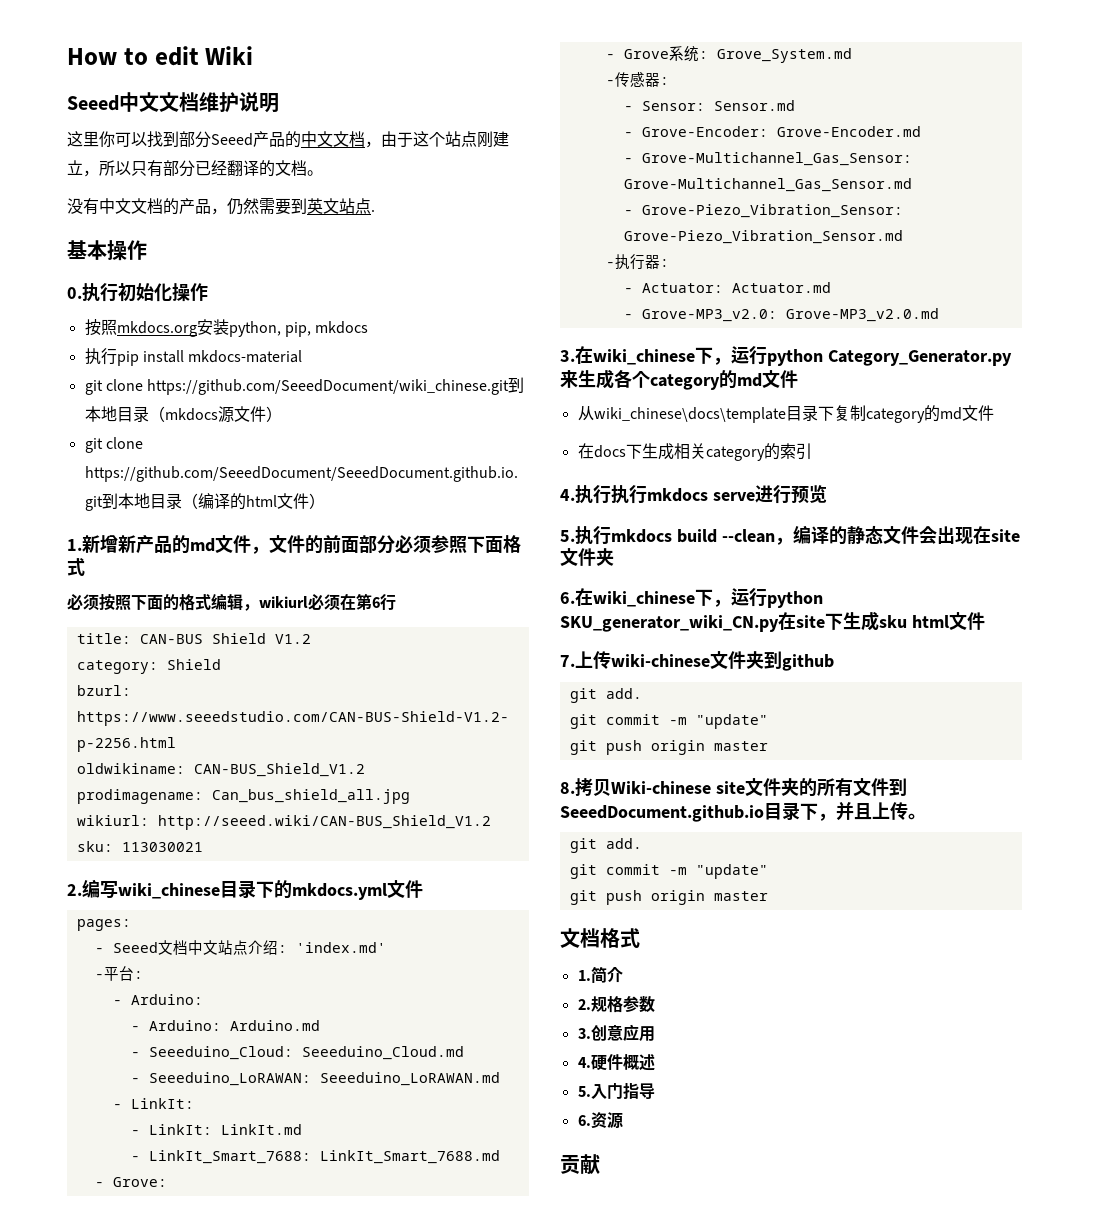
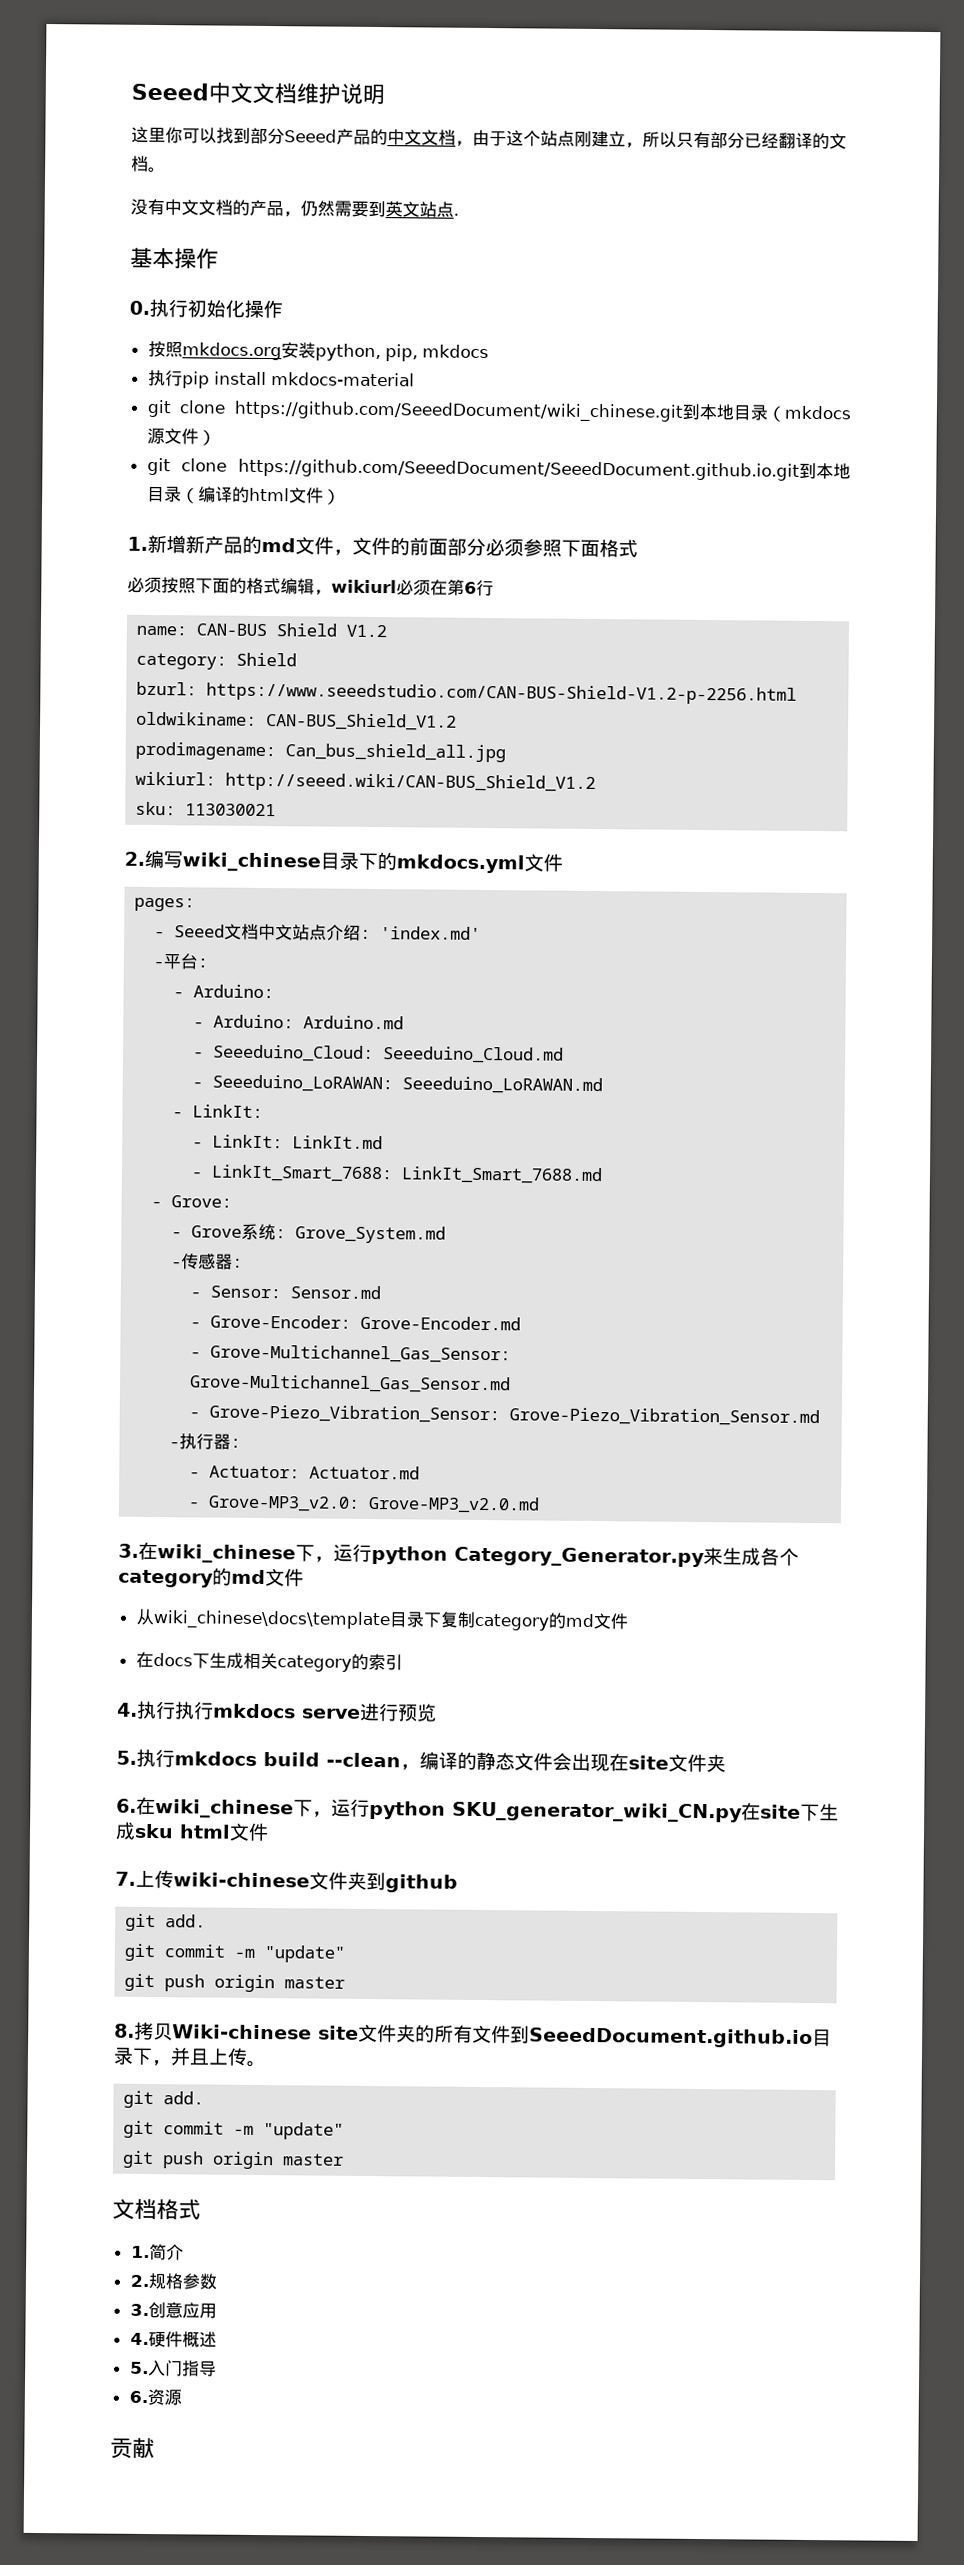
[67,46,254,66] How to edit Wiki // -> (131, 91) none
[76,633,131,644] title: -> [136,625,188,636] name:

